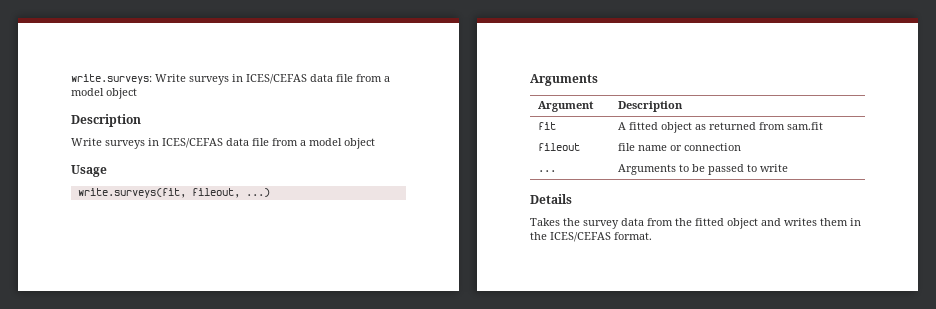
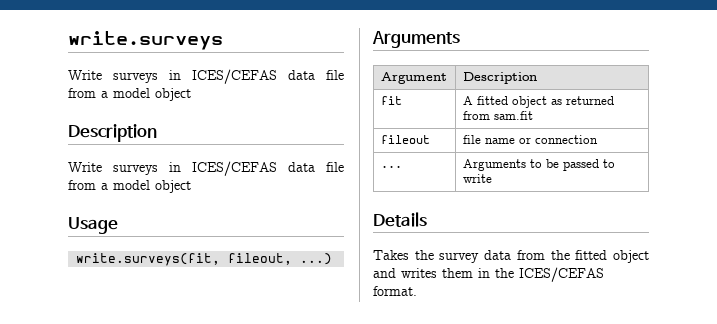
[71,74,152,84] write.surveys: -> [68,31,223,50] write.surveys //

